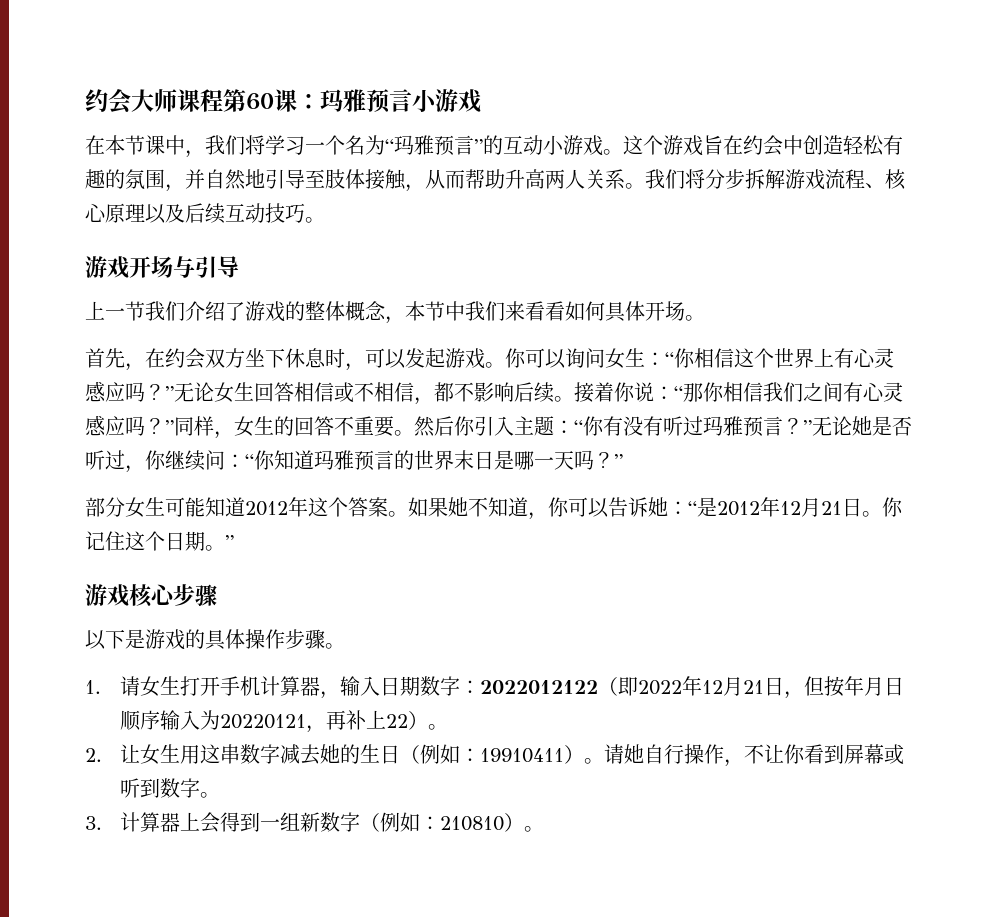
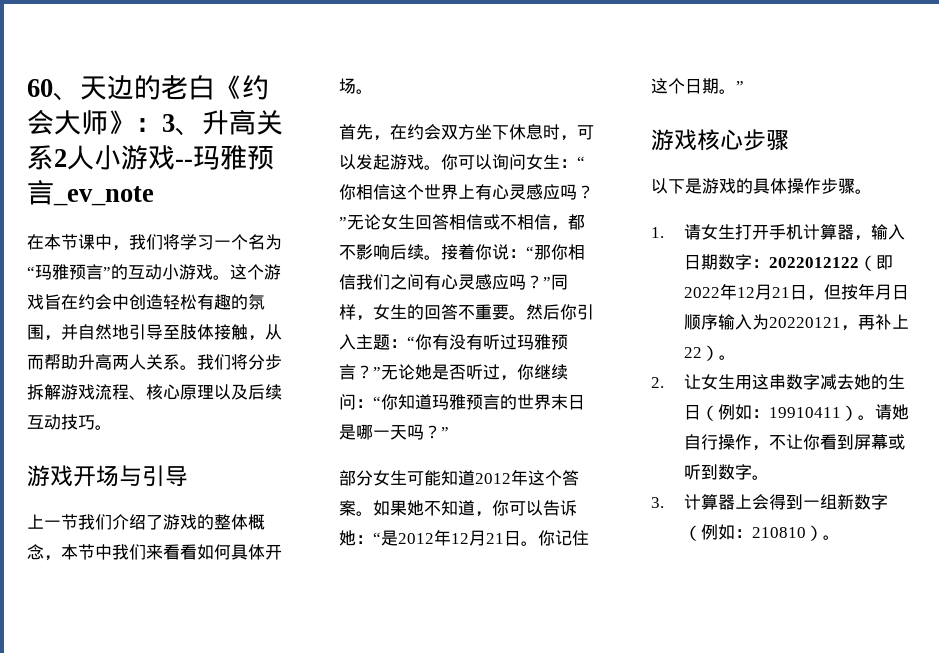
[85,89,481,114] 约会大师课程第60课：玛雅预言小游戏 -> [27,75,269,101] [27,109,283,136] [27,145,274,170] [27,180,154,206] 60、天边的老白《约会大师》：3、升高关系2人小游戏--玛雅预言_ev_note

